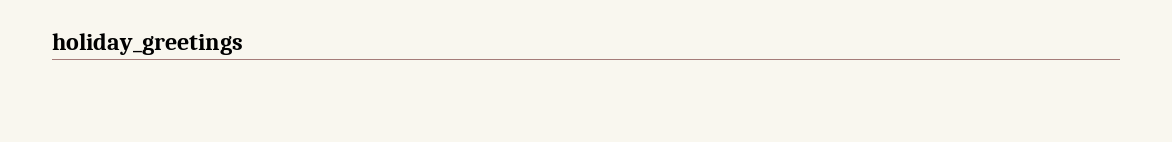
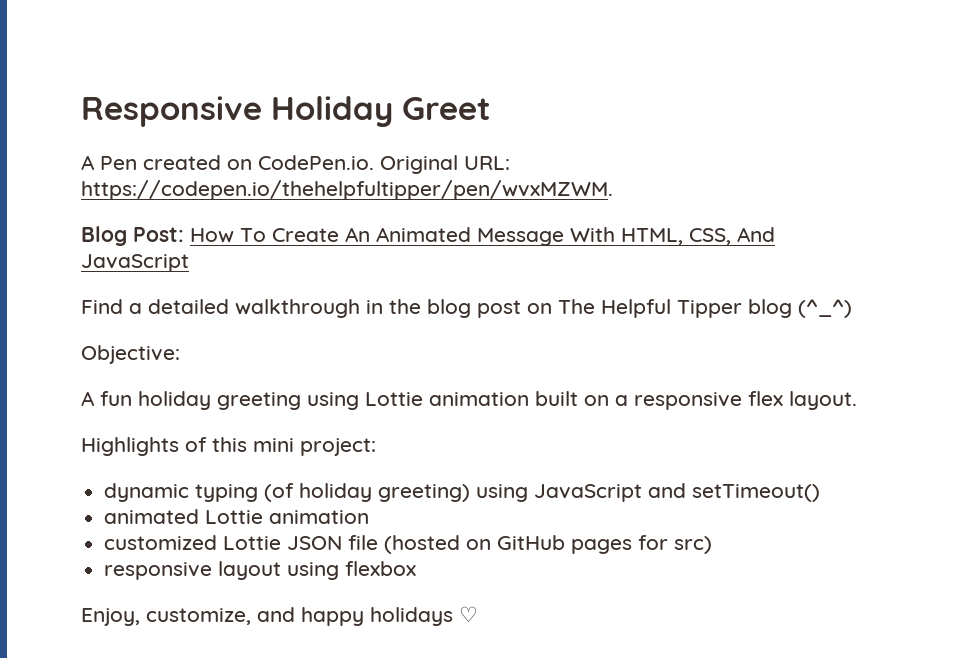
[52,33,243,55] holiday_greetings -> [81,96,491,127] [81,155,510,174] [81,180,613,200] [81,226,775,246] [81,254,189,272] [81,299,852,318] [81,345,180,364] [81,391,857,410] [81,437,376,456] [104,483,821,502] [104,509,370,524] [104,535,713,554] [104,561,417,580] [81,606,478,626] Responsive Holiday Greet // A Pen created on CodePen.io. Original URL: https://codepen.io/thehelpfultipper/pen/wvxMZWM. // Blog Post: How To Create An Animated Message With HTML, CSS, And JavaScript // Find a detailed walkthrough in the blog post on The Helpful Tipper blog (^_^) // Objective: // A fun holiday greeting using Lottie animation built on a responsive flex layout. // Highlights of this mini project: // dynamic typing (of holiday greeting) using JavaScript and setTimeout() // animated Lottie animation // customized Lottie JSON file (hosted on GitHub pages for src) // responsive layout using flexbox // Enjoy, customize, and happy holidays ♡

